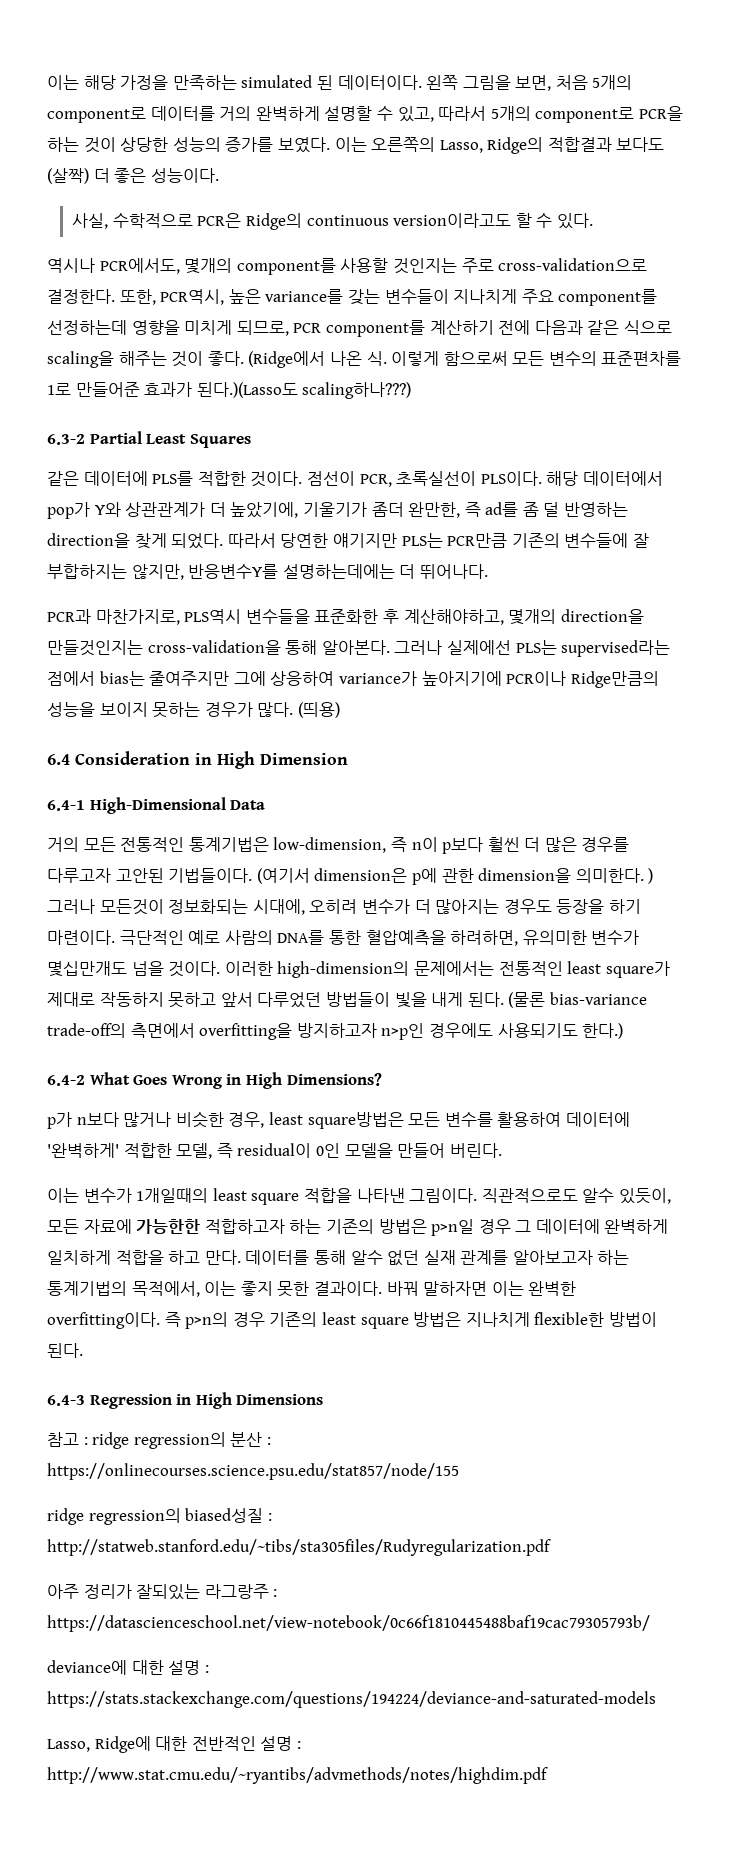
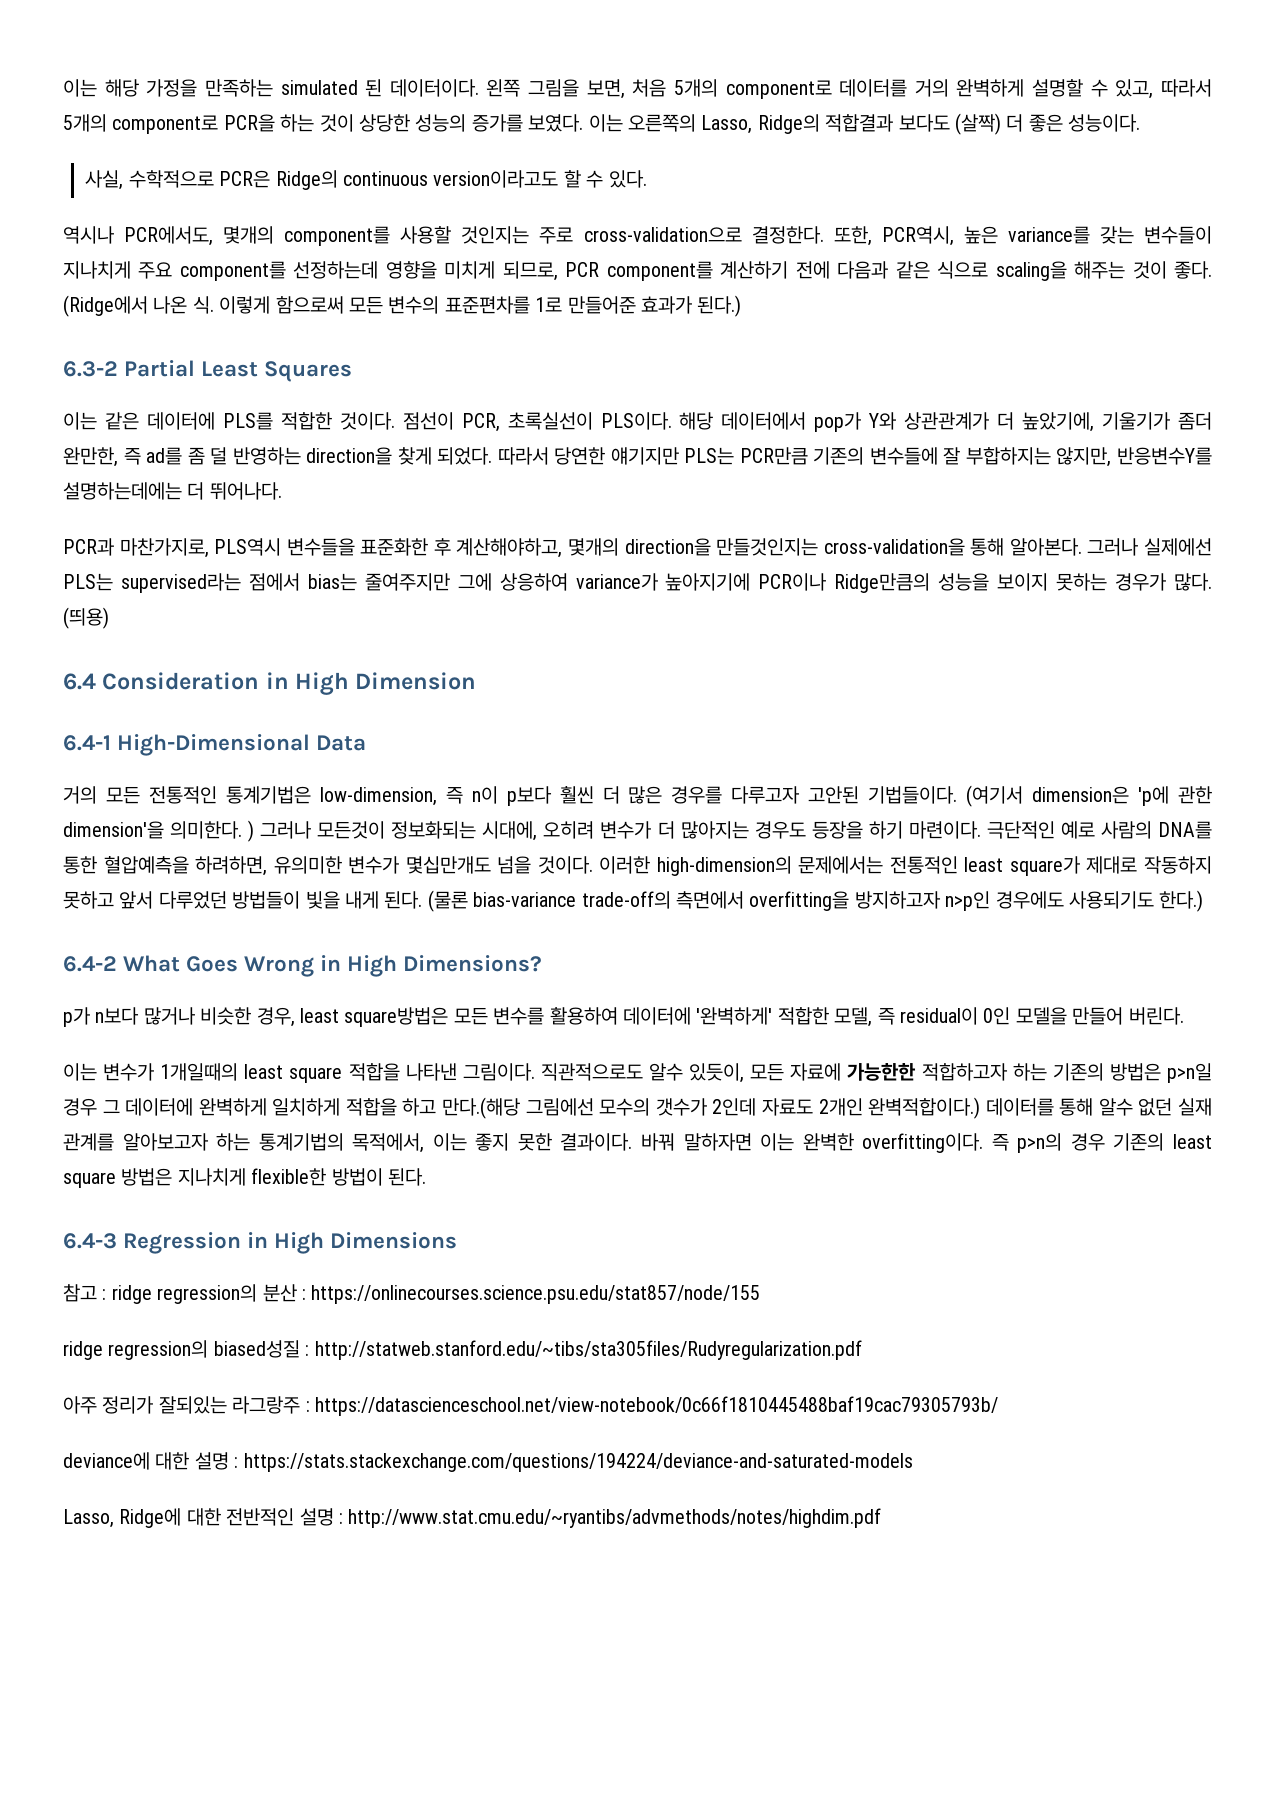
[196,382,412,399] 된다.)(Lasso도 scaling하나???) -> [697,295,742,317] 된다.)
(251, 441) none -> [63,412,97,430] 이는
[411,868,572,885] p에 관한 dimension을 -> [1138,786,1212,806] [63,821,164,839] 'p에 관한 dimension'을
[204,1250,241,1265] 만다. -> [442,1097,981,1119] 만다.(해당 그림에선 모수의 갯수가 2인데 자료도 2개인 완벽적합이다.)

